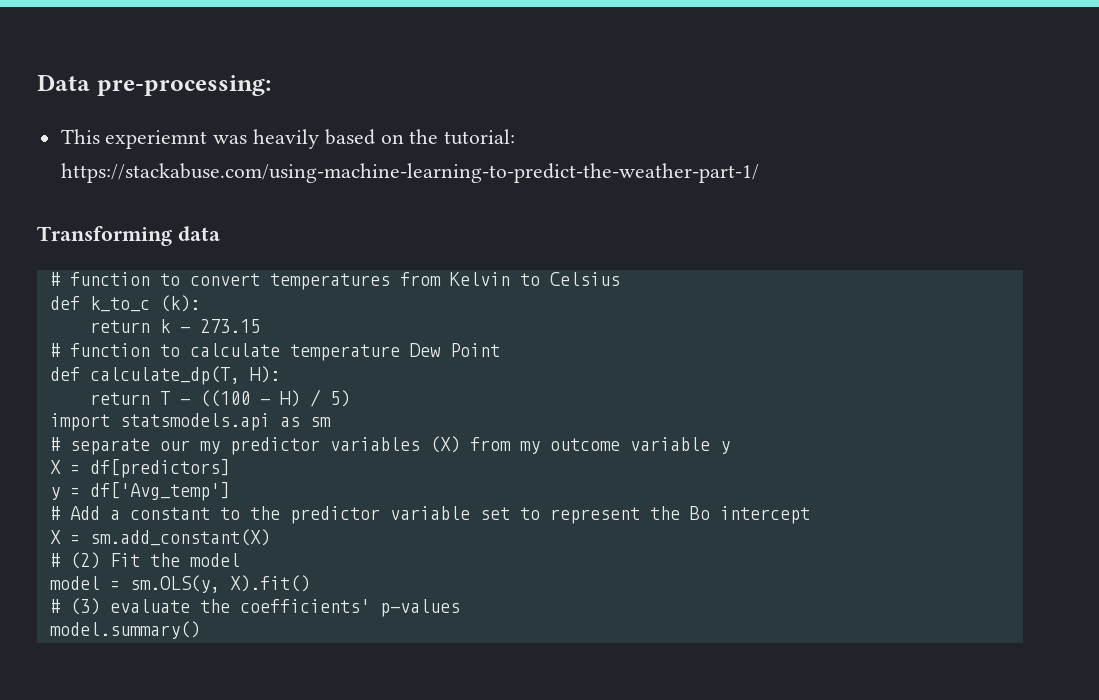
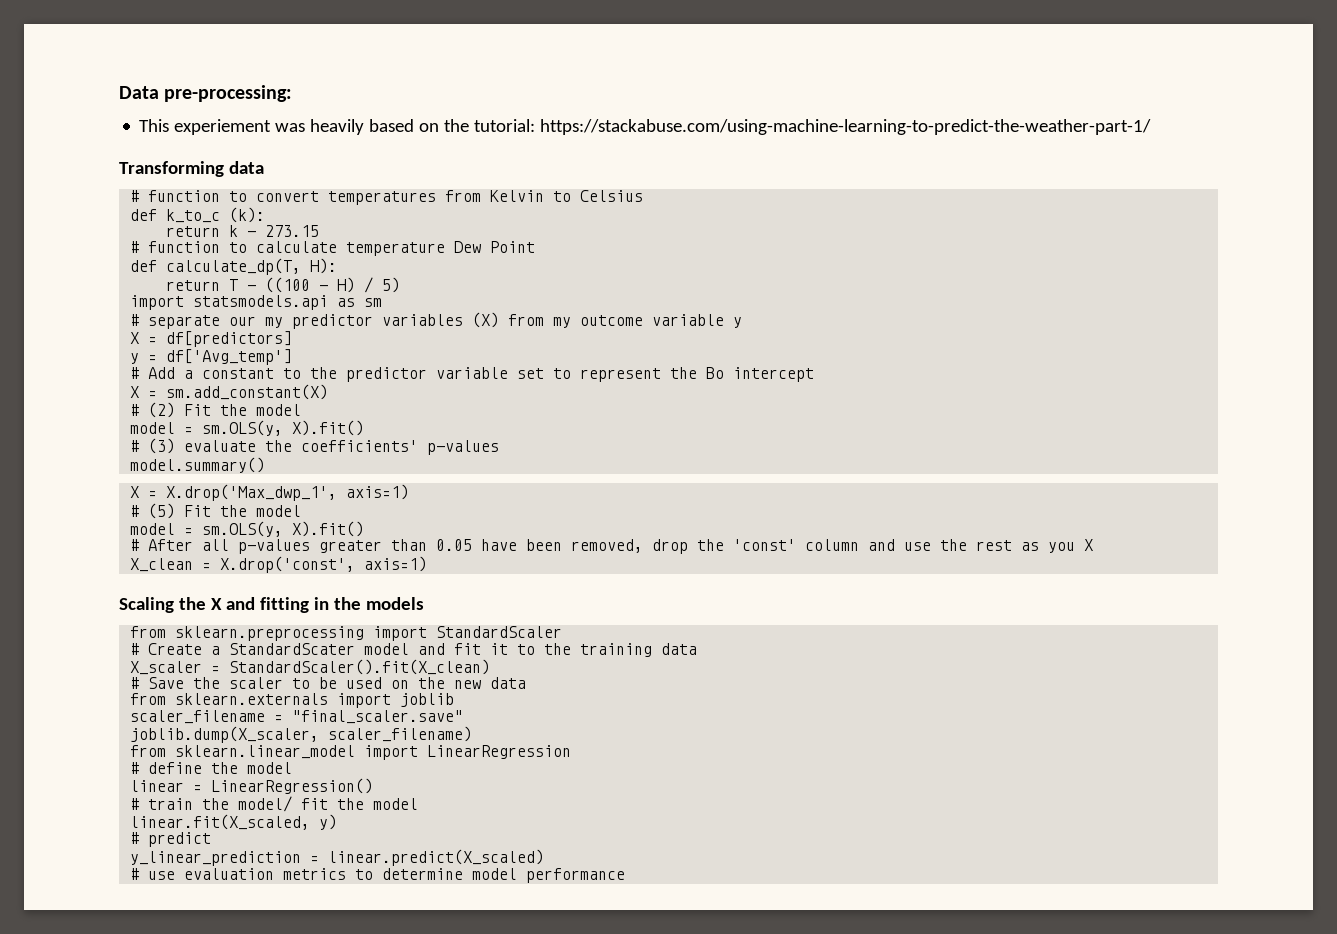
[105,130,208,149] experiemnt -> [174,119,272,135] experiement
(200, 630) none -> [130,484,410,501] [130,503,302,519] [130,521,365,537] [130,539,1094,554] [130,556,428,573] [119,597,424,613] [130,626,563,641] [130,643,698,657] [130,659,491,675] [130,677,527,689] [130,693,455,708] [130,710,464,724] [130,726,473,743] [130,745,572,760] [130,762,293,774] [130,778,374,794] [130,796,419,812] [130,814,338,830] [130,832,212,847] [130,849,545,866] [130,868,626,883] // X = X.drop('Max_dwp_1', axis=1) // # (5) Fit the model // model = sm.OLS(y, X).fit() // # After all p-values greater than 0.05 have been removed, drop the 'const' column and use the rest as you X // X_clean = X.drop('const', axis=1) // Scaling the X and fitting in the models // from sklearn.preprocessing import StandardScaler // # Create a StandardScater model and fit it to the training data // X_scaler = StandardScaler().fit(X_clean) // # Save the scaler to be used on the new data // from sklearn.externals import joblib // scaler_filename = "final_scaler.save" // joblib.dump(X_scaler, scaler_filename) // from sklearn.linear_model import LinearRegression // # define the model // linear = LinearRegression() // # train the model/ fit the model // linear.fit(X_scaled, y) // # predict // y_linear_prediction = linear.predict(X_scaled) // # use evaluation metrics to determine model performance

